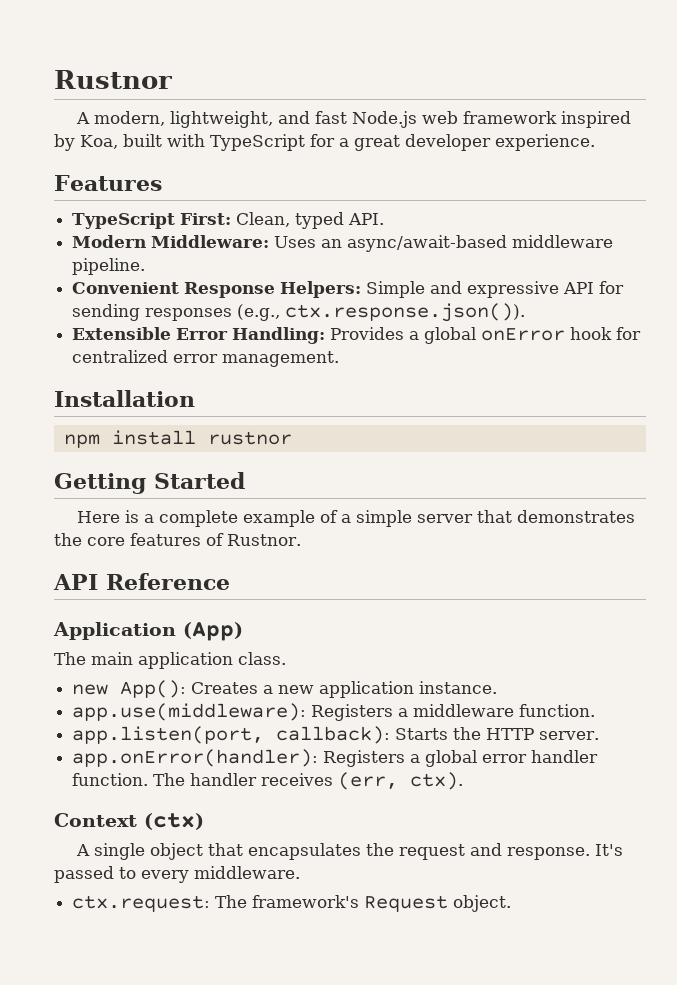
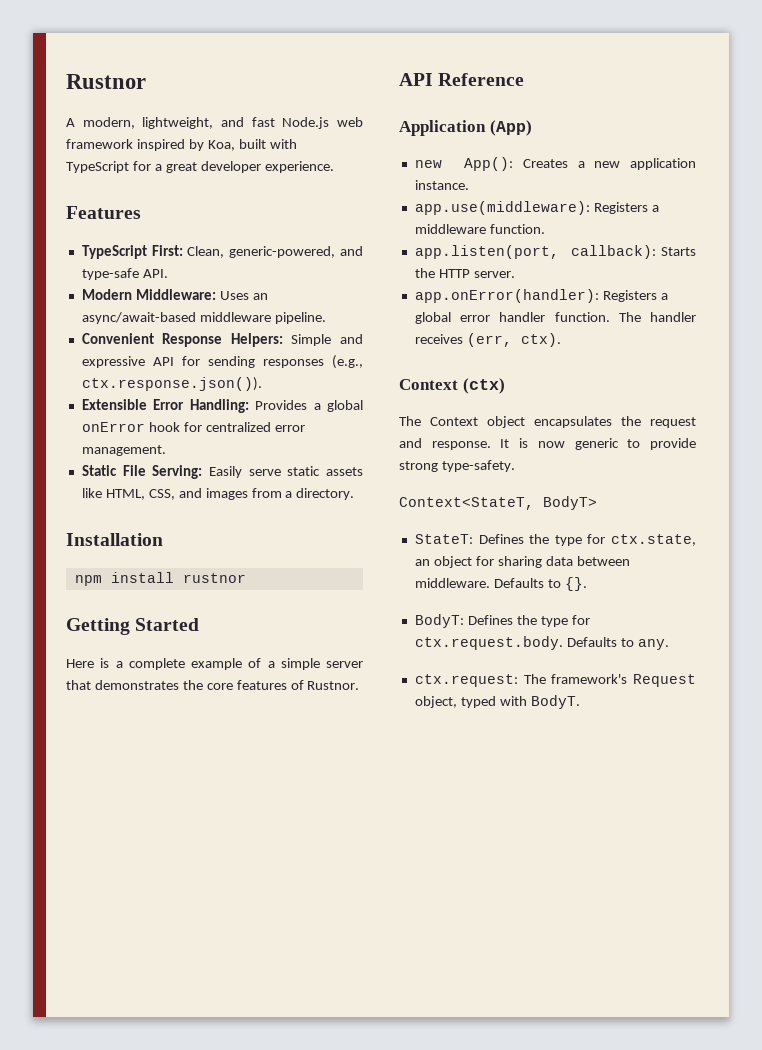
[295,212,345,229] typed -> [229,246,363,258] [81,268,139,280] generic-powered, and type-safe
(340, 359) none -> [81,465,364,479] [81,488,355,500] // Static File Serving: Easily serve static assets like HTML, CSS, and images from a directory.
[54,652,286,669] // The main application class. -> (532, 128) none
[75,843,243,860] A single object that -> [399,416,525,428] The Context object
[594,844,623,856] [54,866,300,883] It's passed to every middleware. -> [500,438,696,450] [399,460,515,472] [399,496,597,510] [414,534,696,546] [414,556,630,568] [414,577,587,591] [414,614,590,628] [414,636,669,650] It is now generic to provide strong type-safety. // Context<StateT, BodyT> // StateT: Defines the type for ctx.state, an object for sharing data between middleware. Defaults to {}. // BodyT: Defines the type for ctx.request.body. Defaults to any.
[453,895,512,912] object. -> [414,695,580,709] object, typed with BodyT.

